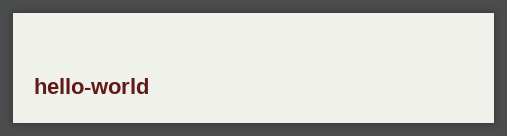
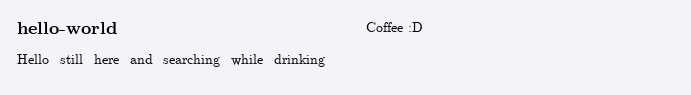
(149, 86) none -> [17,54,325,67] [366,22,423,32] // Hello still here and searching while drinking Coffee :D

